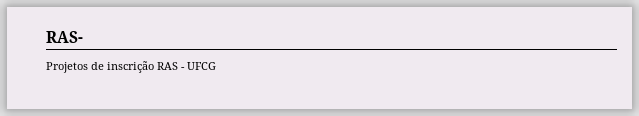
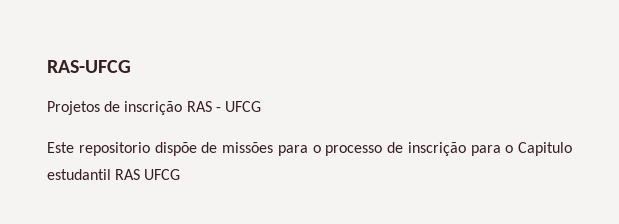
[46,31,83,43] RAS- -> [47,60,131,73] RAS-UFCG
(216, 66) none -> [47,142,572,156] [47,169,181,180] // Este repositorio dispõe de missões para o processo de inscrição para o Capitulo estudantil RAS UFCG

